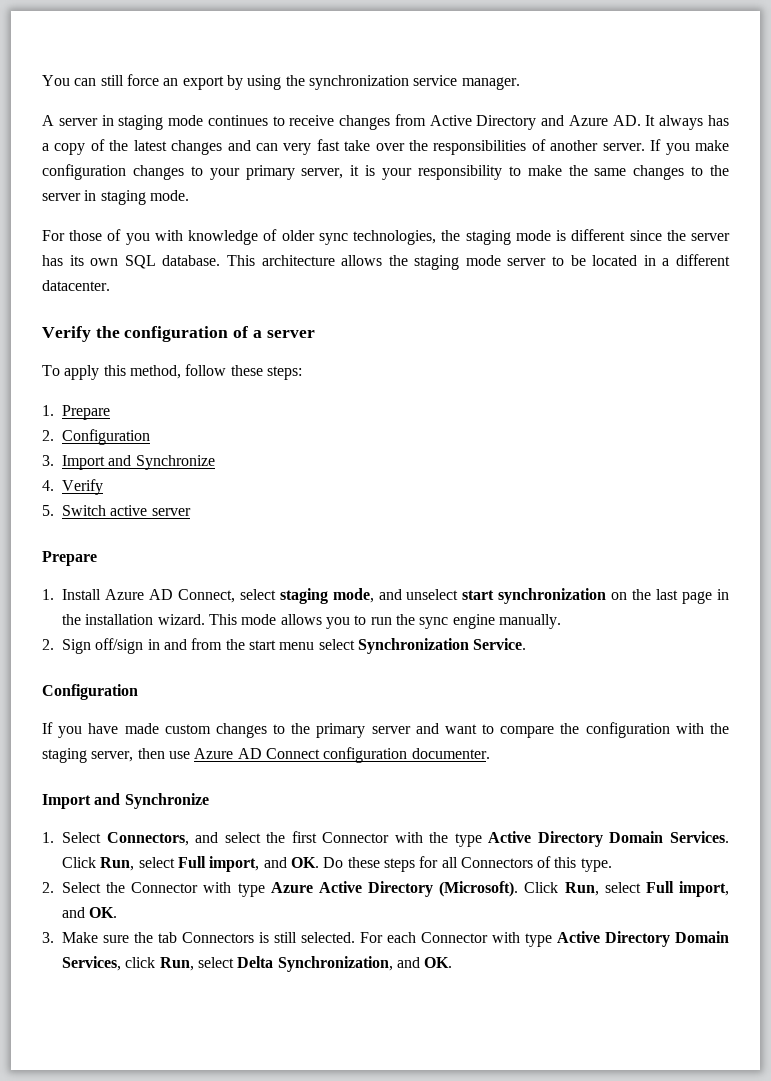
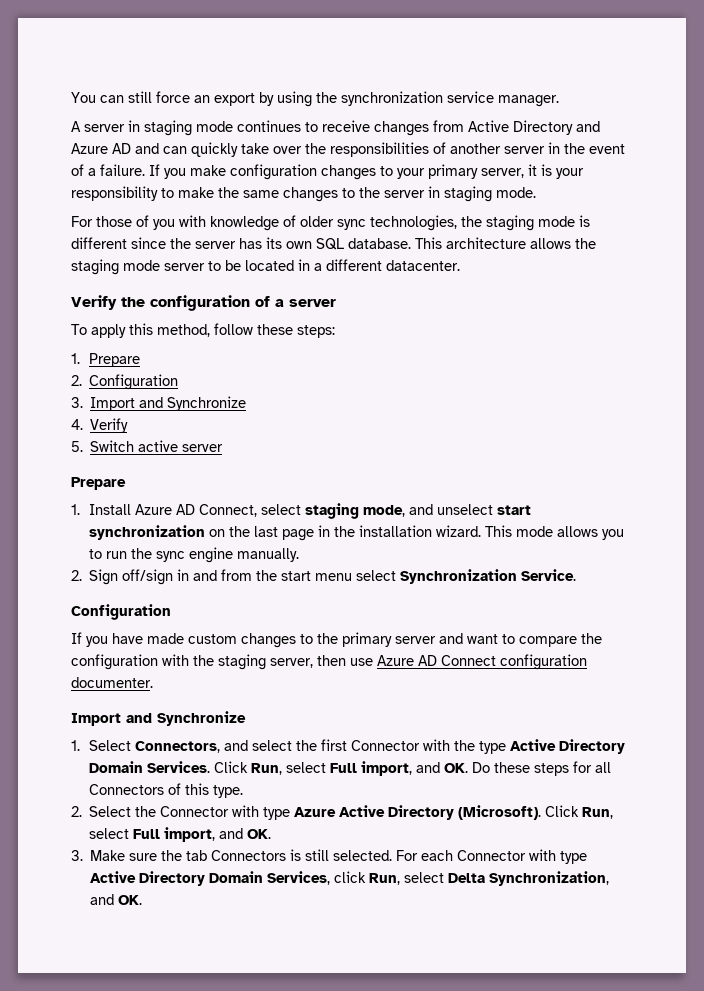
[612,115,729,130] [42,139,340,155] AD. It always has a copy of the latest changes and can very fast -> [112,142,238,157] AD and can quickly
[602,143,645,151] server. -> [504,142,625,154] [71,164,145,176] server in the event of a failure.

